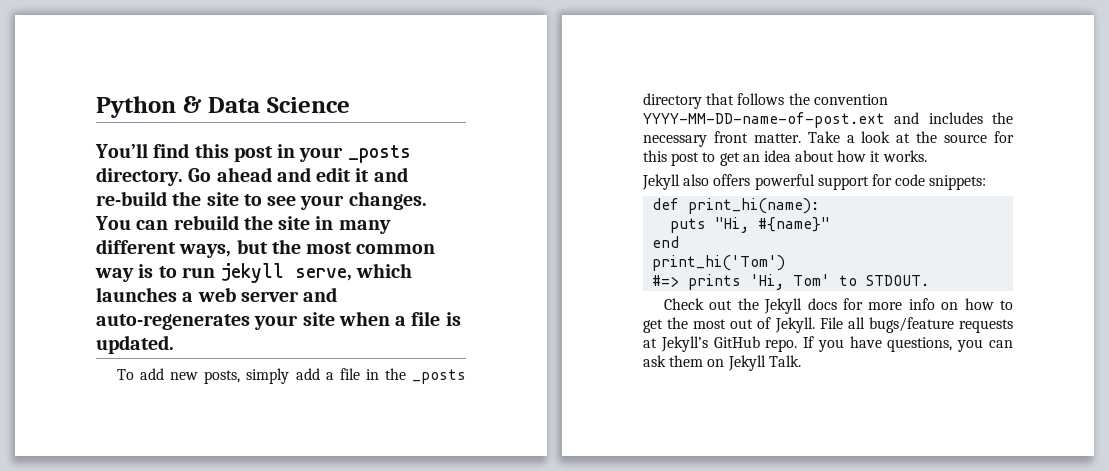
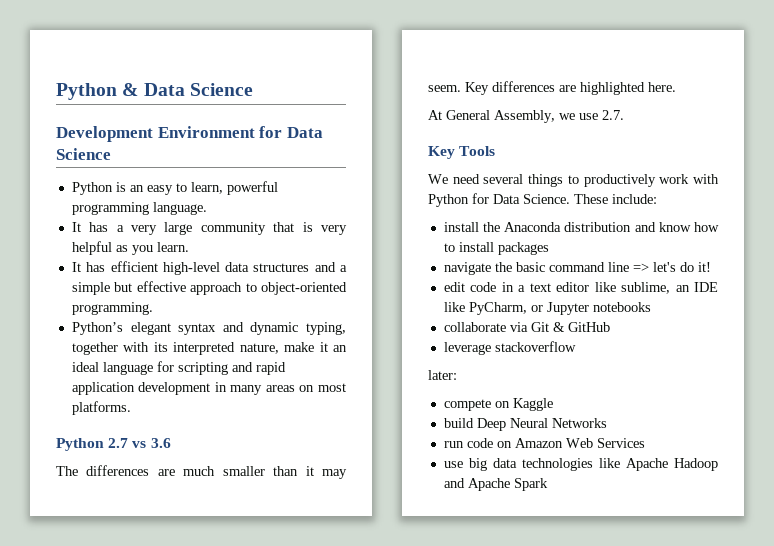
[95,143,411,163] [96,167,408,186] [96,191,427,210] [95,215,391,234] [96,239,436,258] [95,263,413,283] [96,287,338,302] [96,311,461,330] [96,335,174,354] [116,368,466,384] [643,93,888,109] [643,112,1013,128] [643,131,1014,147] [643,150,927,166] [642,174,987,190] [652,198,820,214] [670,217,831,233] [652,236,680,248] [652,255,786,271] [652,274,930,290] [663,298,1013,314] [643,317,1013,333] [643,336,1013,352] [643,355,801,371] You’ll find this post in your _posts directory. Go ahead and edit it and re-build the site to see your changes. You can rebuild the site in many different ways, but the most common way is to run jekyll serve, which launches a web server and auto-regenerates your site when a file is updated. // To add new posts, simply add a file in the _posts directory that follows the convention YYYY-MM-DD-name-of-post.ext and includes the necessary front matter. Take a look at the source for this post to get an idea about how it works. // Jekyll also offers powerful support for code snippets: // def print_hi(name): // puts "Hi, #{name}" // end // print_hi('Tom') // #=> prints 'Hi, Tom' to STDOUT. // Check out the Jekyll docs for more info on how to get the most out of Jekyll. File all bugs/feature requests at Jekyll’s GitHub repo. If you have questions, you can ask them on Jekyll Talk. -> [56,126,323,142] [56,148,111,160] [71,181,278,195] [71,202,207,215] [71,222,347,235] [71,241,189,255] [71,261,347,275] [71,281,347,295] [71,302,153,315] [71,322,347,335] [71,342,348,355] [71,361,286,375] [71,382,346,395] [71,401,131,415] [56,438,171,451] [56,465,347,479] [428,81,676,95] [428,110,624,123] [428,146,496,159] [428,174,719,187] [428,193,657,207] [443,222,719,232] [443,242,549,255] [443,262,711,275] [443,282,718,294] [443,302,651,315] [443,322,610,332] [443,341,576,355] [428,370,457,380] [443,398,553,411] [443,418,607,431] [443,438,645,448] [443,458,718,471] [443,478,548,491] Development Environment for Data Science // Python is an easy to learn, powerful programming language. // It has a very large community that is very helpful as you learn. // It has efficient high-level data structures and a simple but effective approach to object-oriented programming. // Python’s elegant syntax and dynamic typing, together with its interpreted nature, make it an ideal language for scripting and rapid application development in many areas on most platforms. // Python 2.7 vs 3.6 // The differences are much smaller than it may seem. Key differences are highlighted here. // At General Assembly, we use 2.7. // Key Tools // We need several things to productively work with Python for Data Science. These include: // install the Anaconda distribution and know how to install packages // navigate the basic command line => let's do it! // edit code in a text editor like sublime, an IDE like PyCharm, or Jupyter notebooks // collaborate via Git & GitHub // leverage stackoverflow // later: // compete on Kaggle // build Deep Neural Networks // run code on Amazon Web Services // use big data technologies like Apache Hadoop and Apache Spark

